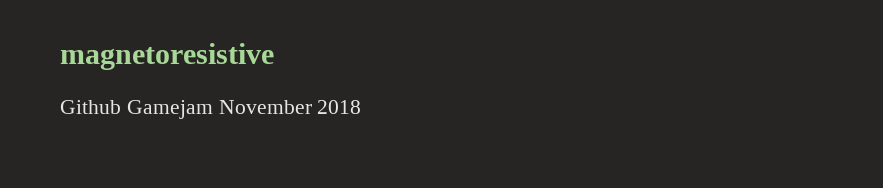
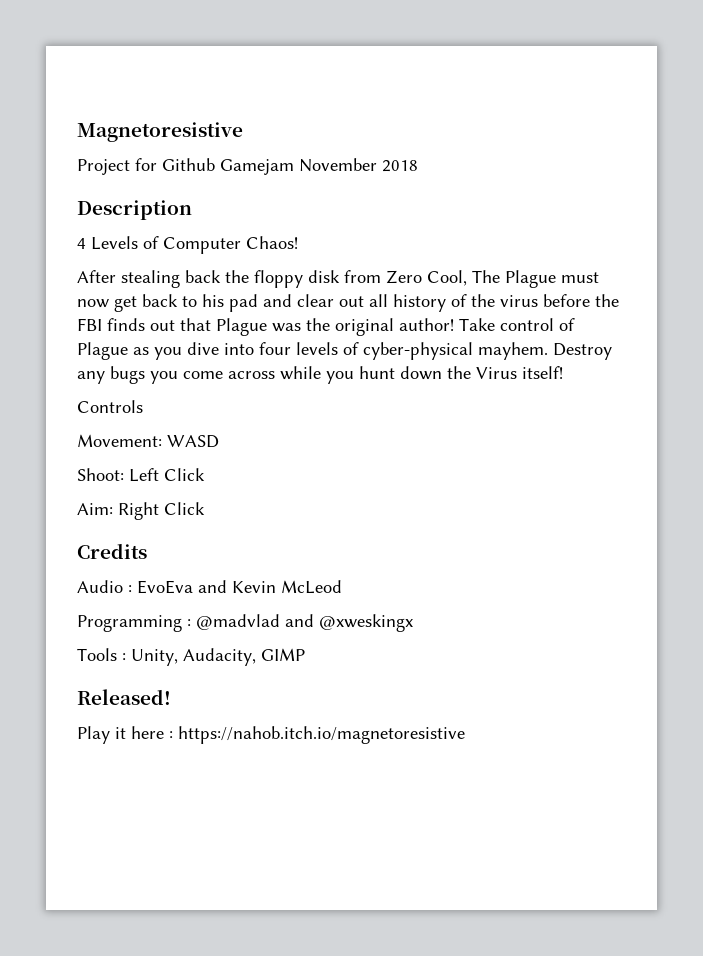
[60,43,274,70] magnetoresistive // -> [77,122,243,142] [77,158,157,175] Magnetoresistive // Project for
(362, 107) none -> [77,200,192,220] [77,236,298,254] [77,270,599,288] [77,294,619,312] [77,318,575,336] [77,342,612,360] [77,366,563,384] [77,400,143,413] [77,434,219,448] [77,468,205,482] [77,502,205,520] [77,543,147,559] [77,580,342,594] [77,614,413,632] [77,648,305,666] [77,689,171,705] [77,726,465,744] // Description // 4 Levels of Computer Chaos! // After stealing back the floppy disk from Zero Cool, The Plague must now get back to his pad and clear out all history of the virus before the FBI finds out that Plague was the original author! Take control of Plague as you dive into four levels of cyber-physical mayhem. Destroy any bugs you come across while you hunt down the Virus itself! // Controls // Movement: WASD // Shoot: Left Click // Aim: Right Click // Credits // Audio : EvoEva and Kevin McLeod // Programming : @madvlad and @xweskingx // Tools : Unity, Audacity, GIMP // Released! // Play it here : https://nahob.itch.io/magnetoresistive

